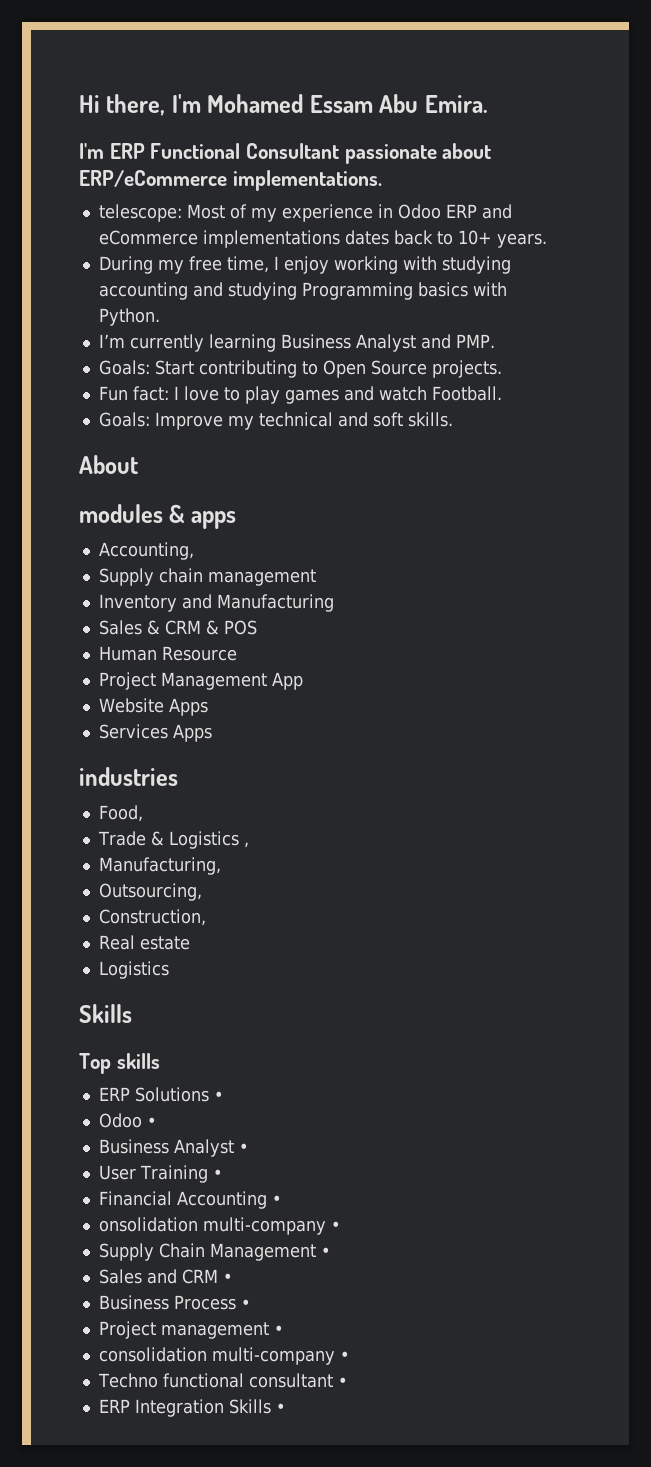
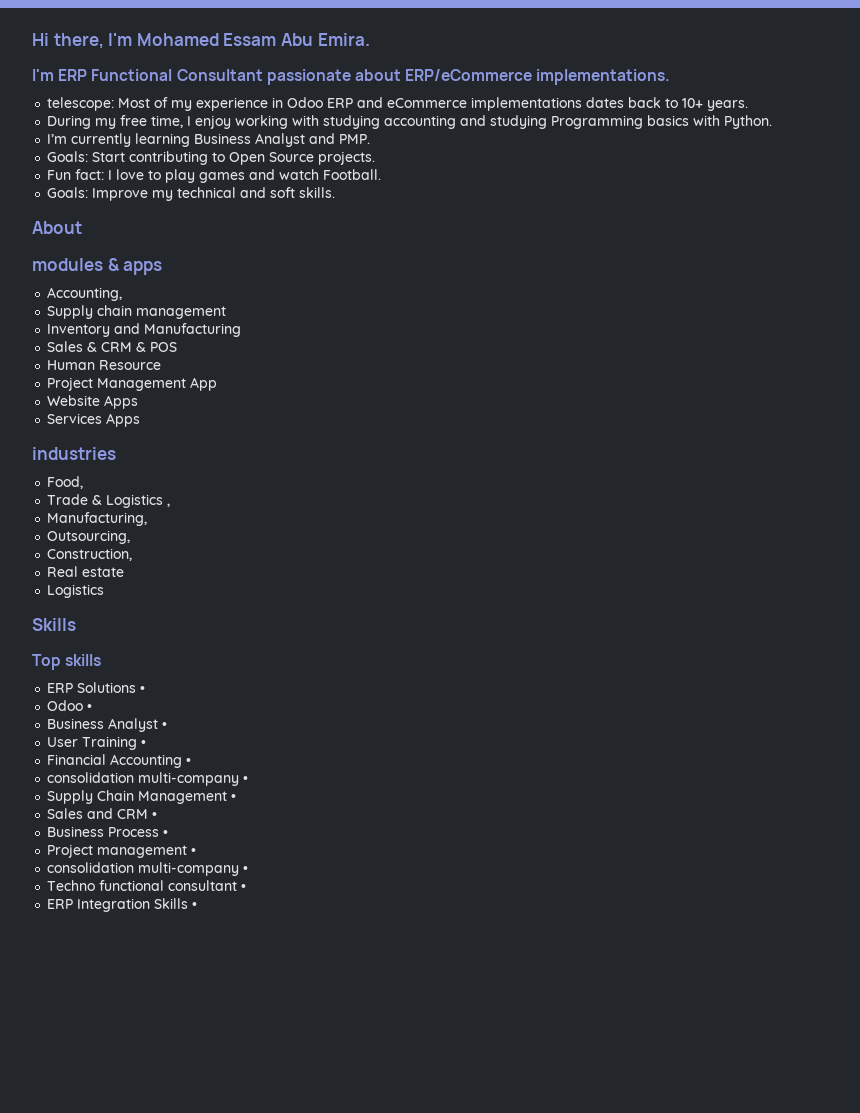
[98,1217,198,1232] onsolidation -> [47,772,135,783] consolidation

